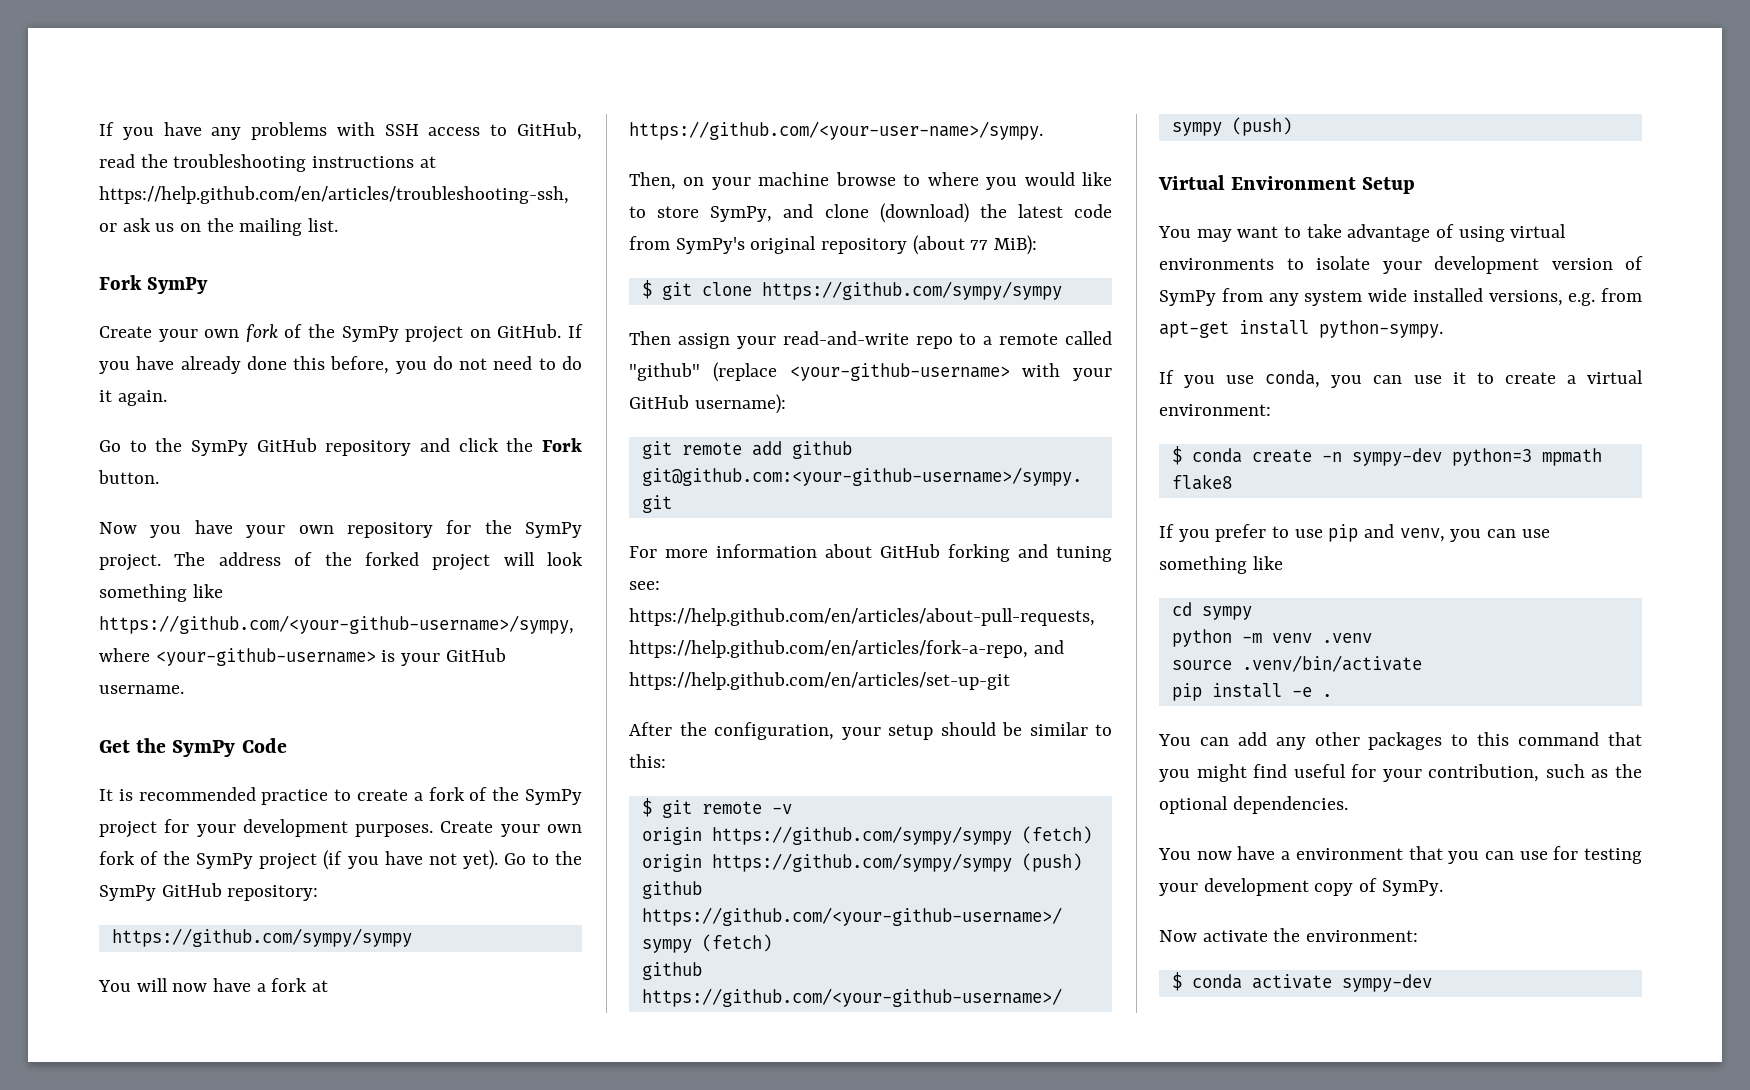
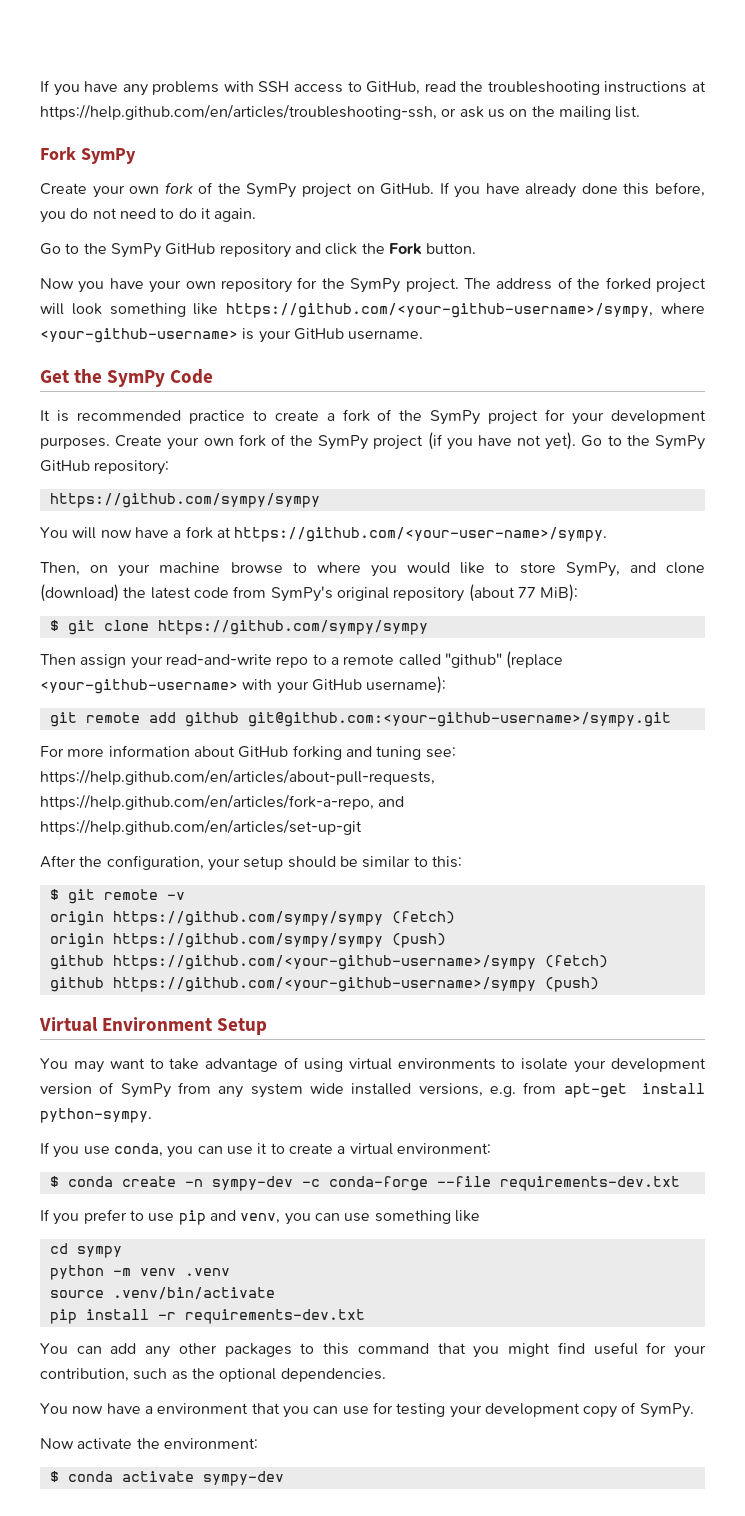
[1451,448,1602,466] [1171,474,1232,490] python=3 mpmath flake8 -> [301,1176,680,1191] -c conda-forge --file requirements-dev.txt
[1291,687,1332,697] -e . -> [157,1309,365,1324] -r requirements-dev.txt

